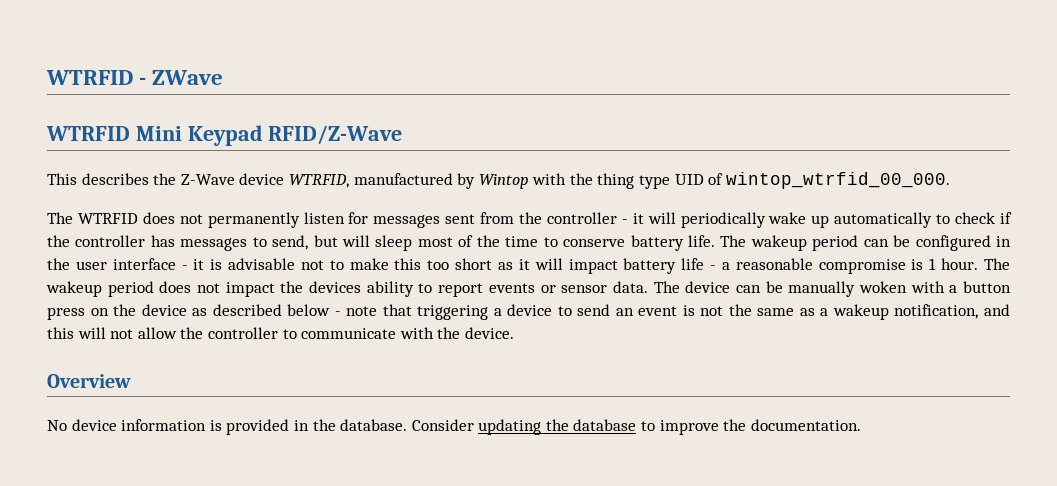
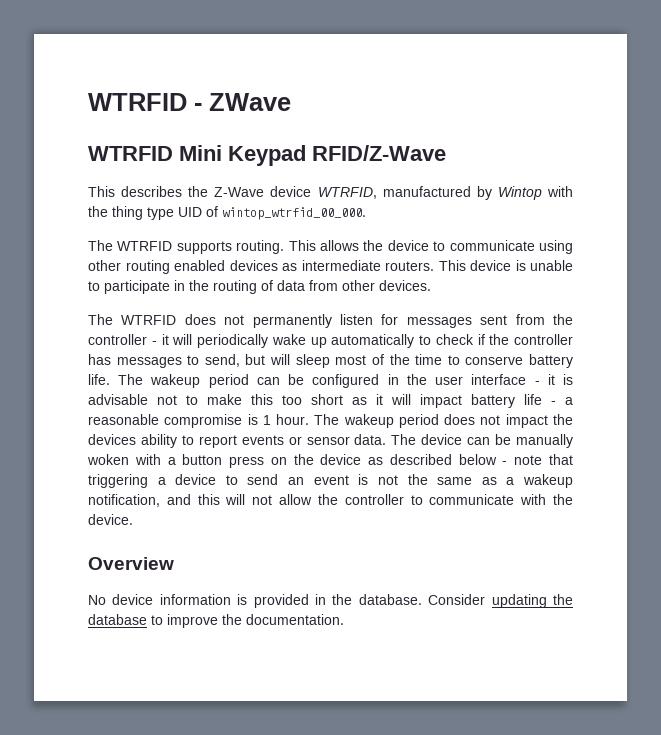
(950, 180) none -> [88,240,573,254] [88,260,573,274] [88,280,431,294] // The WTRFID supports routing. This allows the device to communicate using other routing enabled devices as intermediate routers. This device is unable to participate in the routing of data from other devices.

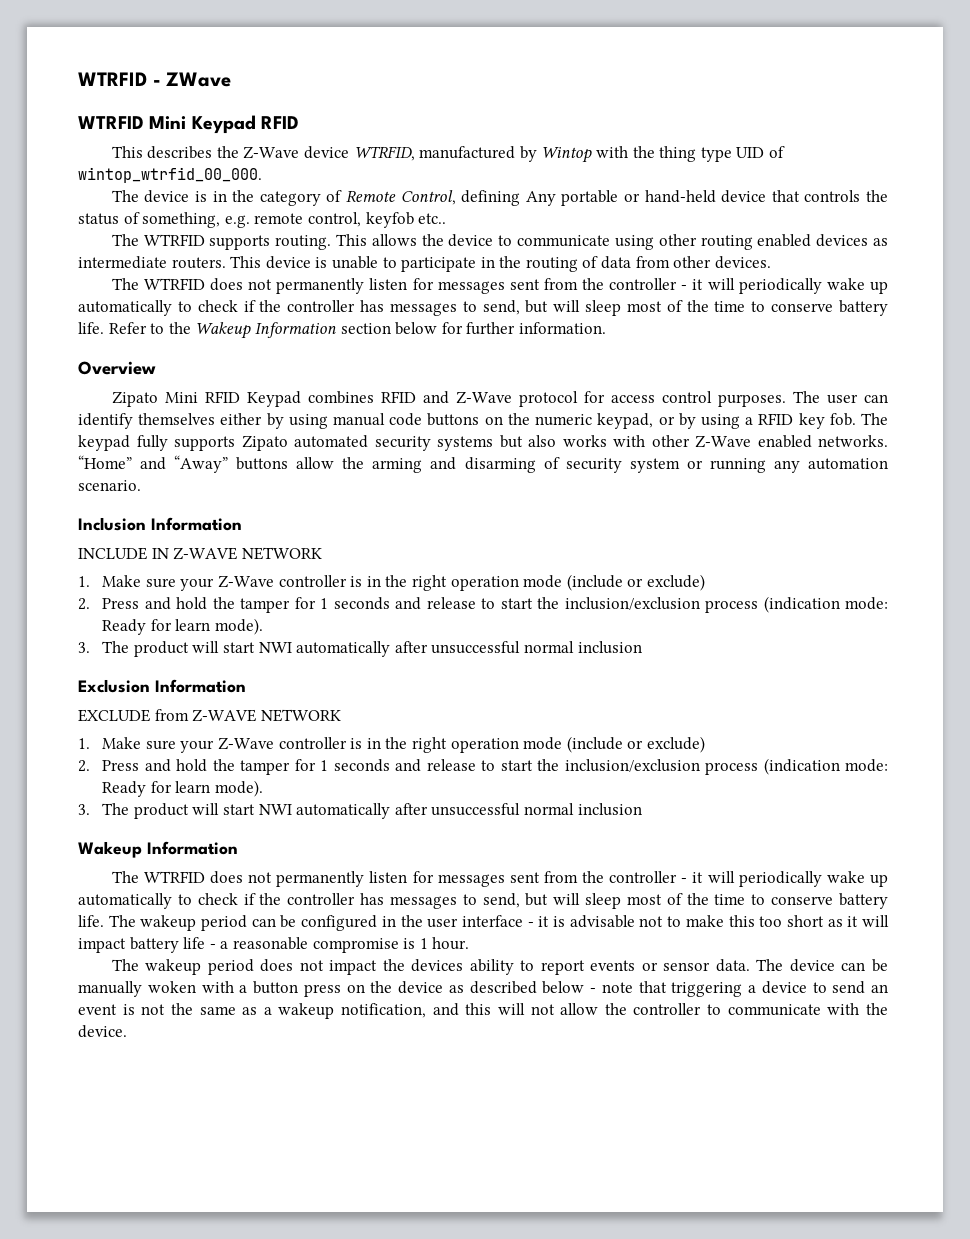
[312,145,446,161] RFID/Z-Wave -> [260,116,299,129] RFID
(366, 213) none -> [111,190,889,206] [78,212,447,228] // The device is in the category of Remote Control, defining Any portable or hand-held device that controls the status of something, e.g. remote control, keyfob etc..
(431, 285) none -> [111,278,888,294] [78,300,889,316] [78,322,606,339] [78,361,156,375] [111,391,889,407] [78,413,889,429] [78,435,888,451] [78,455,889,473] [78,480,141,491] [78,517,242,531] [78,547,322,560] [78,574,705,591] [78,596,889,613] [102,618,264,635] [78,641,642,657] [78,679,246,693] [78,709,341,722] [78,736,705,753] [78,758,889,775] [102,780,264,797] [78,803,642,819] [78,841,238,858] // The WTRFID does not permanently listen for messages sent from the controller - it will periodically wake up automatically to check if the controller has messages to send, but will sleep most of the time to conserve battery life. Refer to the Wakeup Information section below for further information. // Overview // Zipato Mini RFID Keypad combines RFID and Z-Wave protocol for access control purposes. The user can identify themselves either by using manual code buttons on the numeric keypad, or by using a RFID key fob. The keypad fully supports Zipato automated security systems but also works with other Z-Wave enabled networks. “Home” and “Away” buttons allow the arming and disarming of security system or running any automation scenario. // Inclusion Information // INCLUDE IN Z-WAVE NETWORK // 1. Make sure your Z-Wave controller is in the right operation mode (include or exclude) // 2. Press and hold the tamper for 1 seconds and release to start the inclusion/exclusion process (indication mode: Ready for learn mode). // 3. The product will start NWI automatically after unsuccessful normal inclusion // Exclusion Information // EXCLUDE from Z-WAVE NETWORK // 1. Make sure your Z-Wave controller is in the right operation mode (include or exclude) // 2. Press and hold the tamper for 1 seconds and release to start the inclusion/exclusion process (indication mode: Ready for learn mode). // 3. The product will start NWI automatically after unsuccessful normal inclusion // Wakeup Information
(310, 419) none -> (470, 943) //
[88,557,174,570] [88,594,573,608] [88,614,344,628] // Overview // No device information is provided in the database. Consider updating the database to improve the documentation. -> (127, 1031) none

